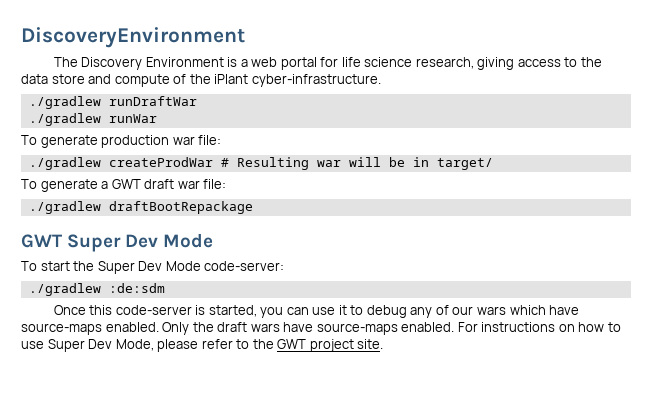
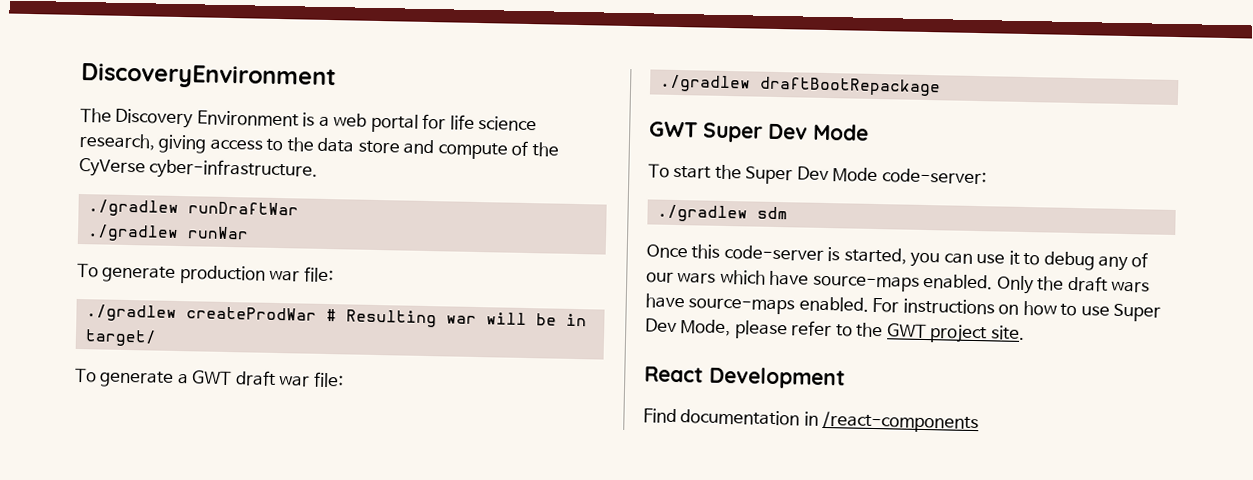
[214,74,249,84] iPlant -> [79,158,146,178] CyVerse
[108,283,165,293] :de:sdm -> [756,206,788,220] sdm
(384, 344) none -> [644,366,846,390] [643,408,980,434] // React Development // Find documentation in /react-components

